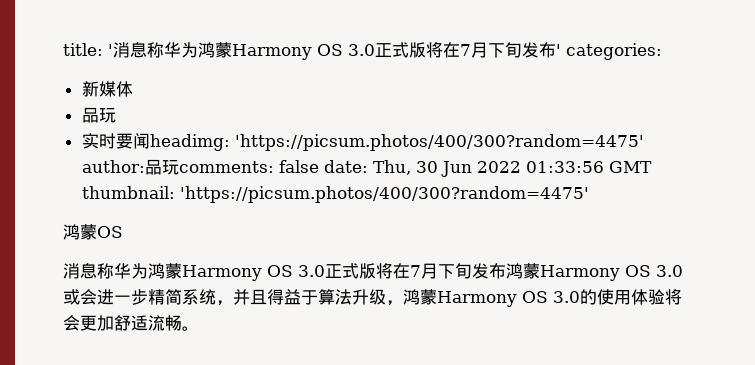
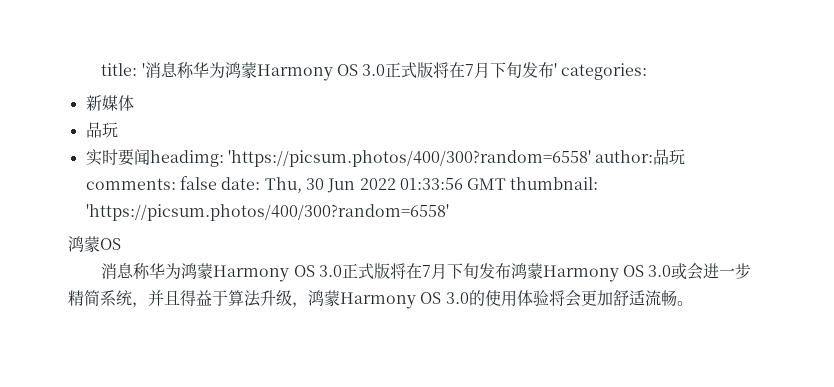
[234,134,644,151] 'https://picsum.photos/400/300?random=4475' -> [227,150,591,167] 'https://picsum.photos/400/300?random=6558'
[179,186,589,203] 'https://picsum.photos/400/300?random=4475' -> [85,204,449,221] 'https://picsum.photos/400/300?random=6558'

